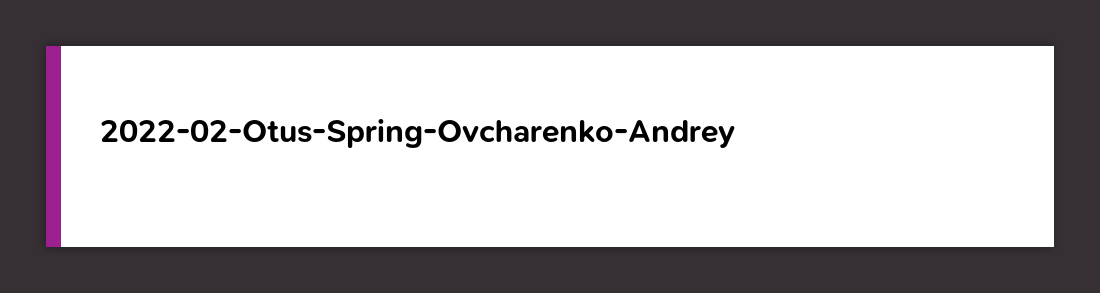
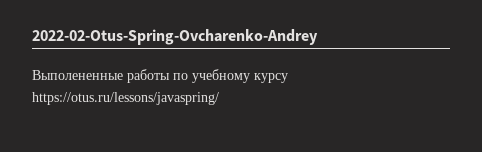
(735, 133) none -> [32,69,288,83] [32,92,219,105] // Выполененные работы по учебному курсу https://otus.ru/lessons/javaspring/

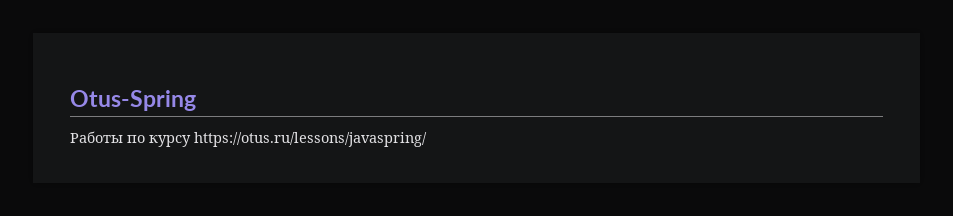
[32,29,318,45] [32,69,250,83] 2022-02-Otus-Spring-Ovcharenko-Andrey // Выполененные работы по учебному -> [70,90,196,111] [70,131,145,143] Otus-Spring // Работы по

